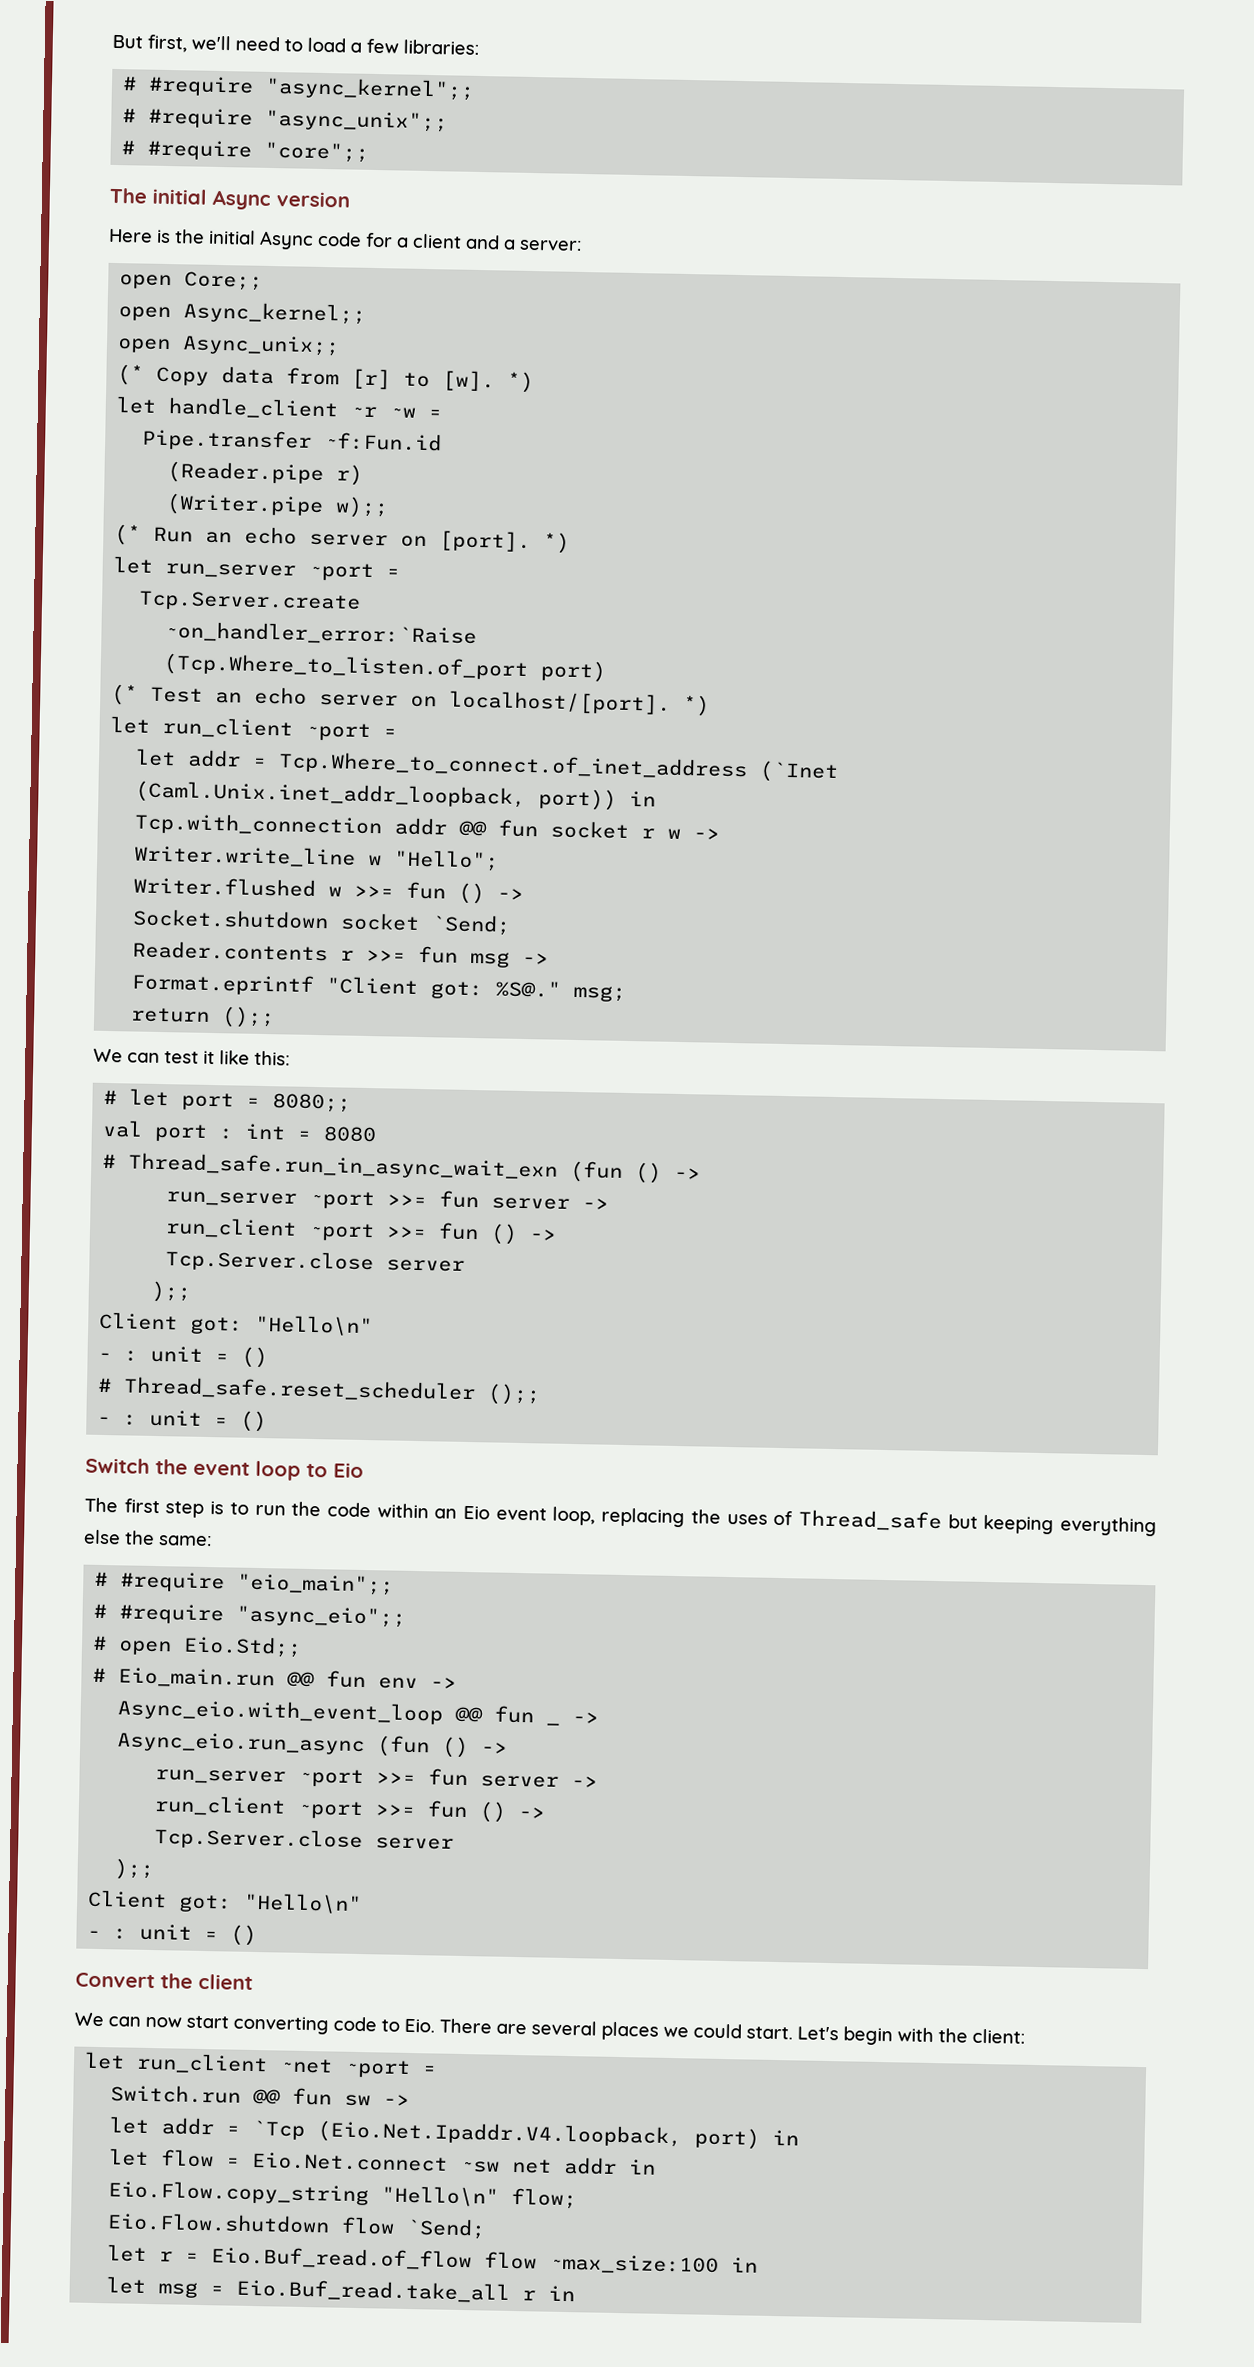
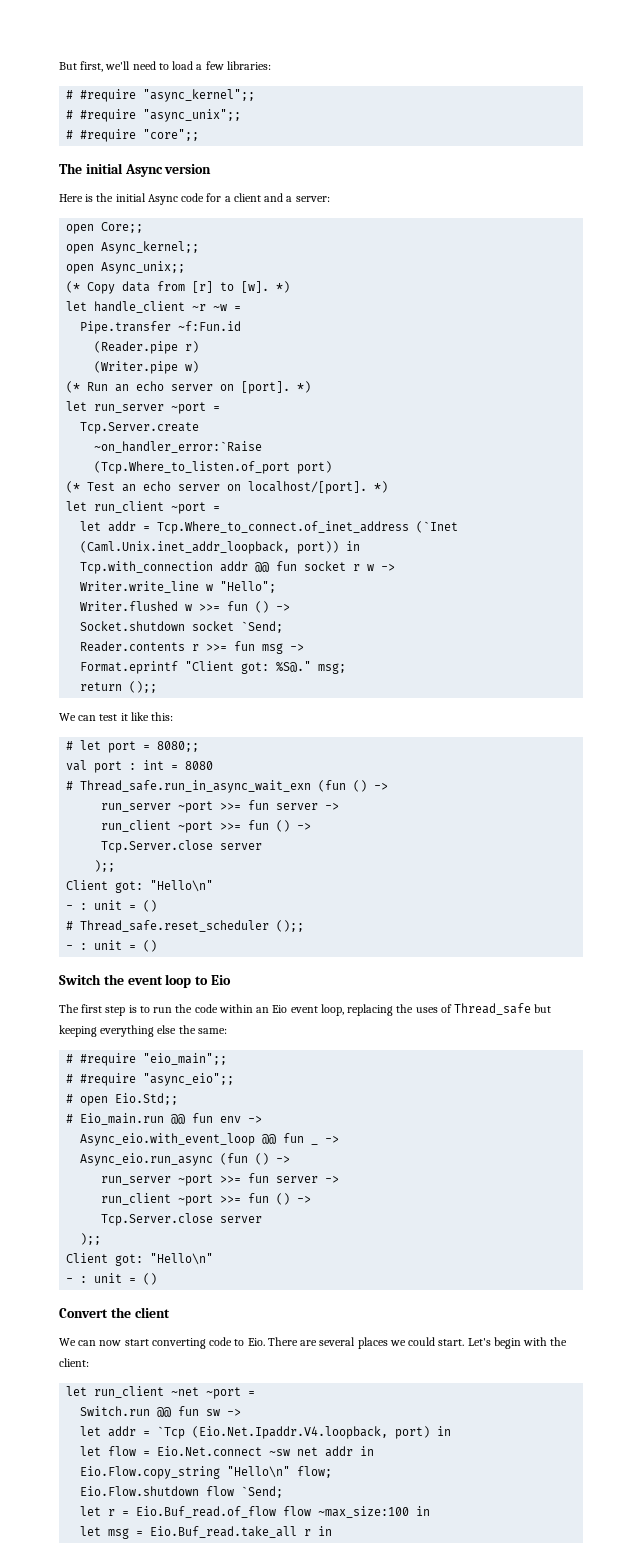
[335,496,390,519] w);; -> [185,361,200,373] w)

